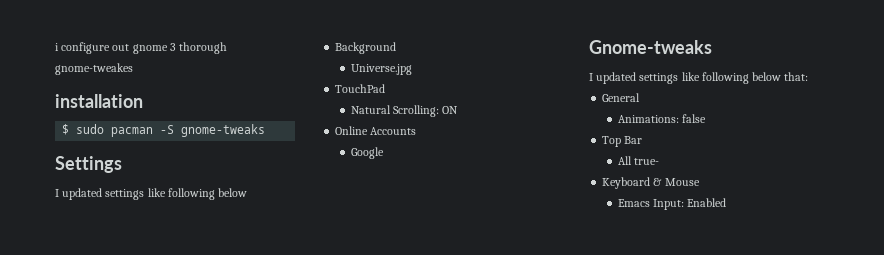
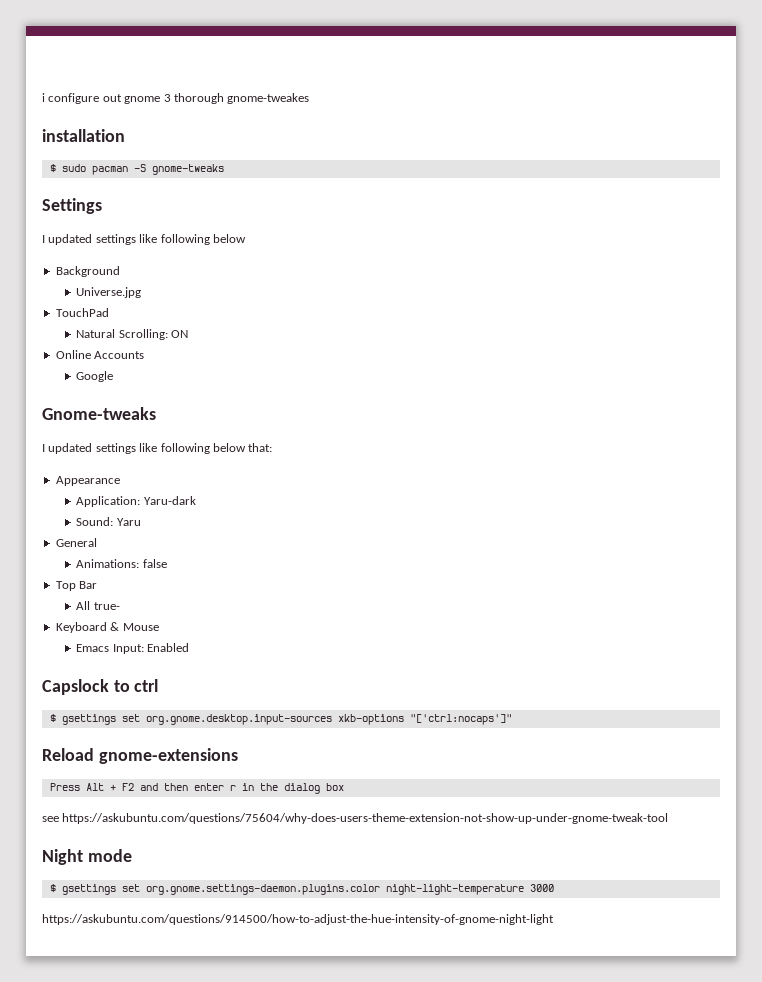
(809, 76) none -> [55,476,120,486] [76,496,196,507] [76,517,141,526] // Appearance // Application: Yaru-dark // Sound: Yaru
(727, 202) none -> [42,679,159,695] [49,714,512,725] [42,748,238,764] [49,783,344,794] [42,813,669,824] [42,849,132,865] [49,884,554,895] [42,914,554,925] // Capslock to ctrl // $ gsettings set org.gnome.desktop.input-sources xkb-options "['ctrl:nocaps']" // Reload gnome-extensions // Press Alt + F2 and then enter r in the dialog box // see https://askubuntu.com/questions/75604/why-does-users-theme-extension-not-show-up-under-gnome-tweak-tool // Night mode // $ gsettings set org.gnome.settings-daemon.plugins.color night-light-temperature 3000 // https://askubuntu.com/questions/914500/how-to-adjust-the-hue-intensity-of-gnome-night-light

